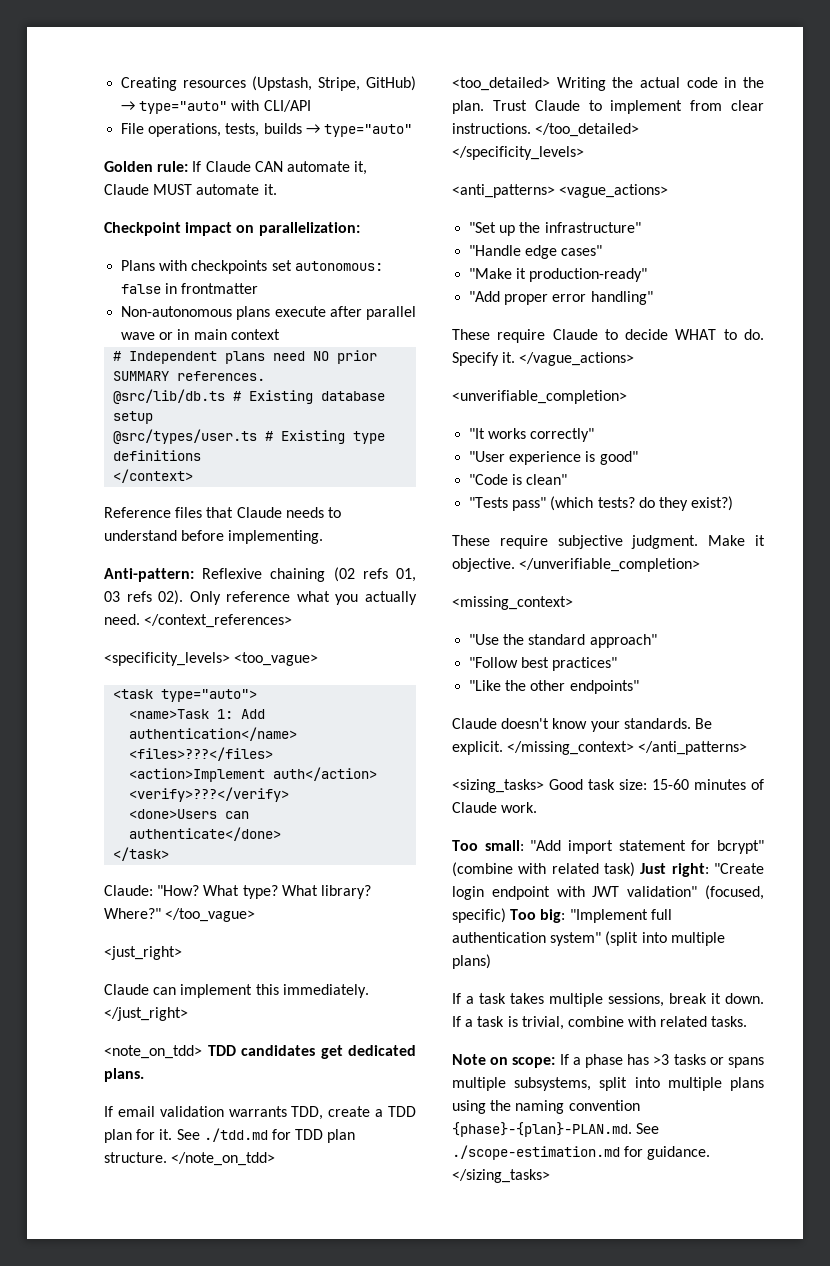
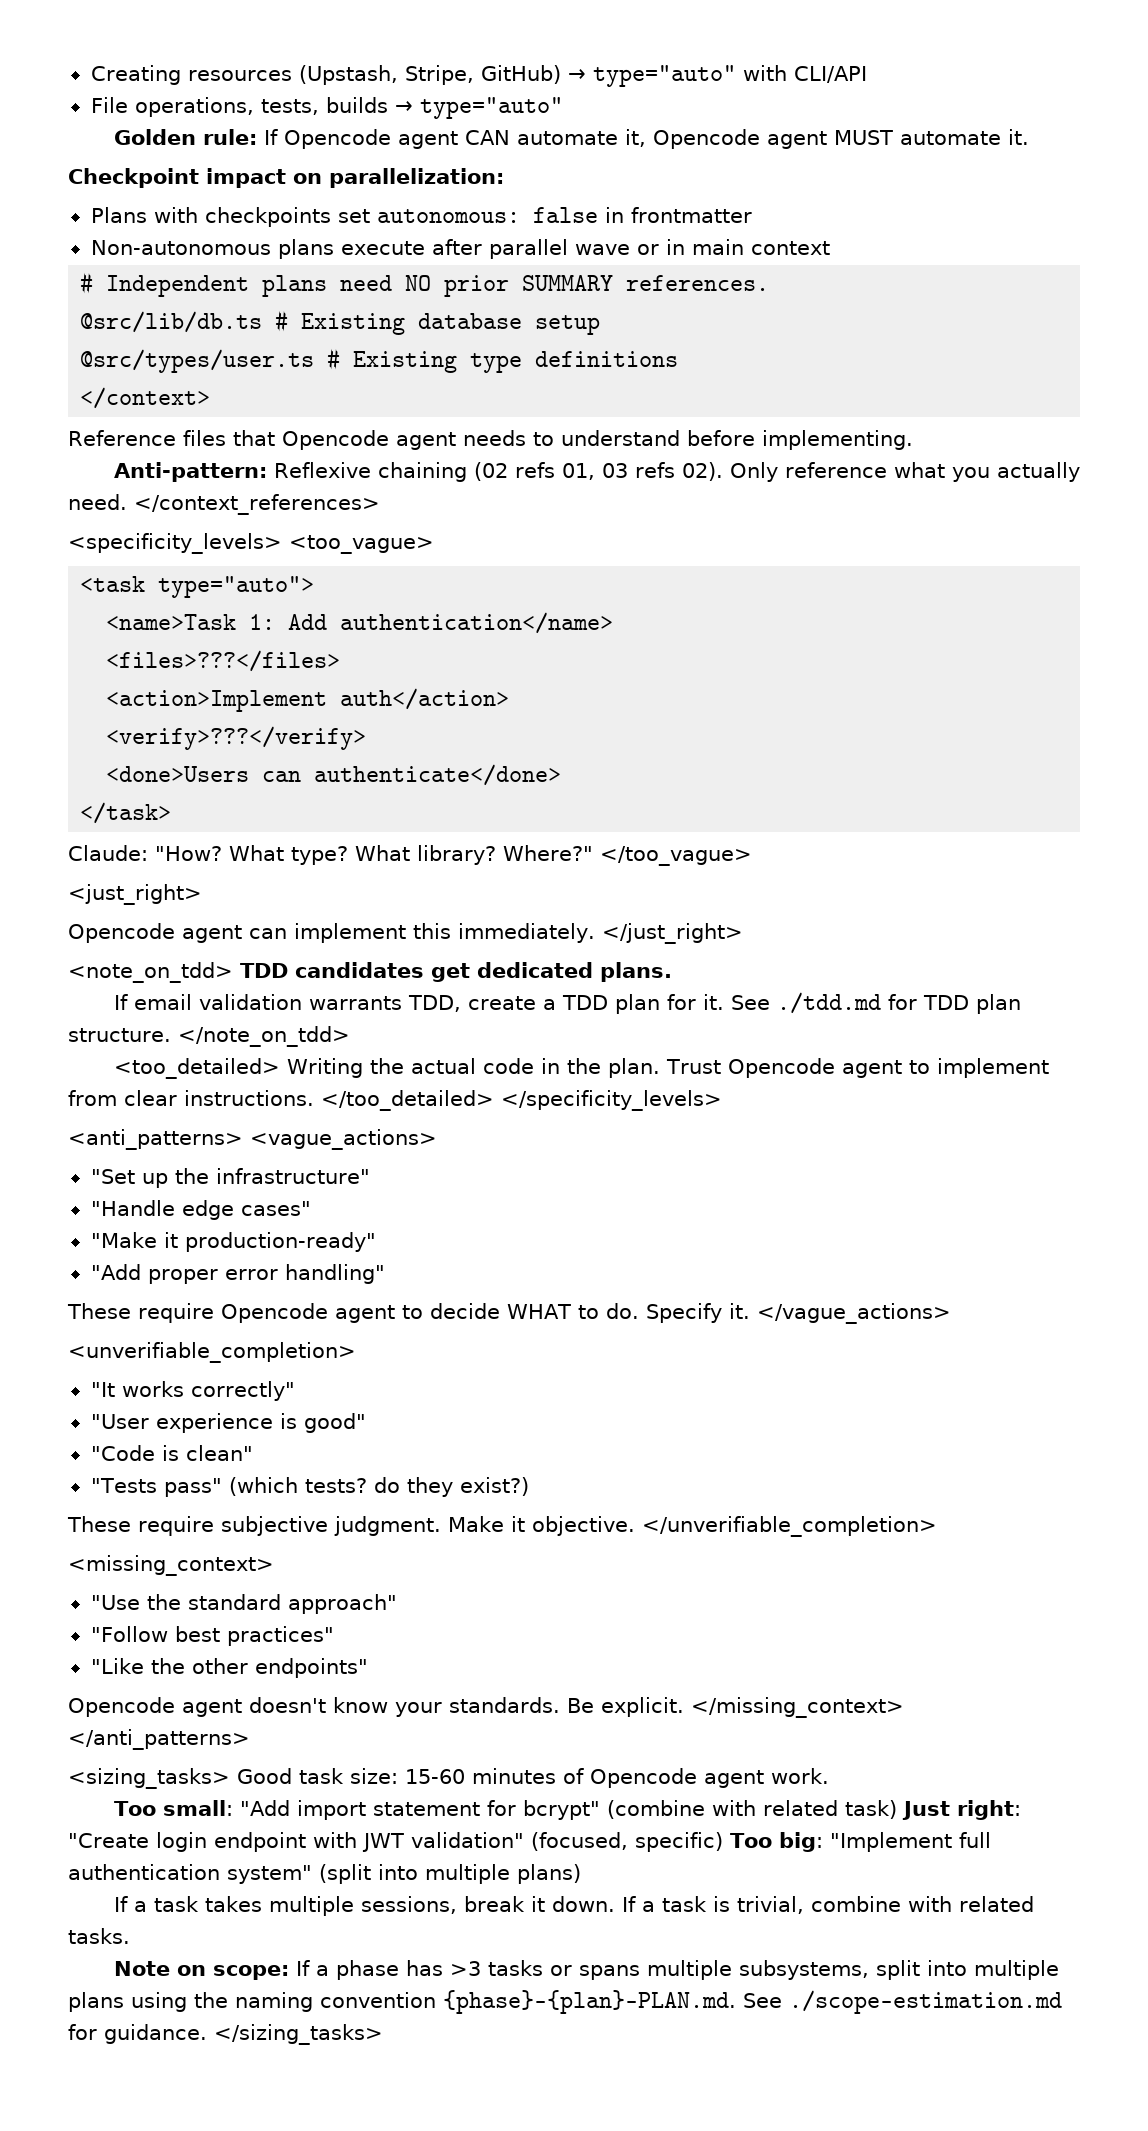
[205,161,251,172] Claude -> [283,129,458,149] Opencode agent
[104,184,149,195] Claude -> [652,129,827,149] Opencode agent
[236,507,282,518] Claude -> [281,430,456,450] Opencode agent
[104,984,149,995] Claude -> [68,923,242,943] Opencode agent
[534,100,580,111] Claude -> [727,1058,902,1078] Opencode agent
[552,329,598,340] Claude -> [221,1303,395,1323] Opencode agent
[452,718,497,729] Claude -> [68,1697,242,1717] Opencode agent
[452,802,497,813] Claude -> [590,1768,764,1788] Opencode agent

